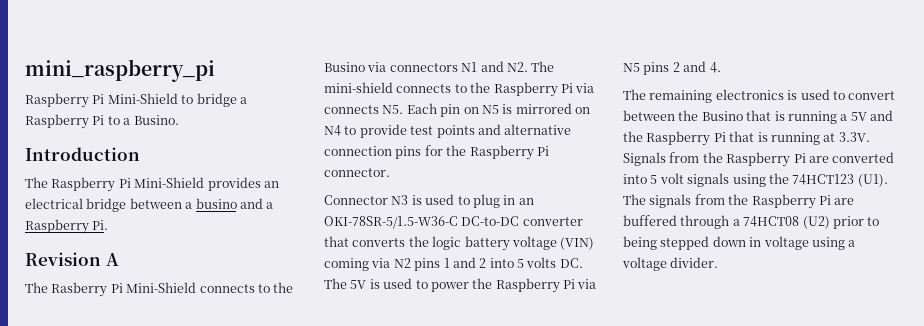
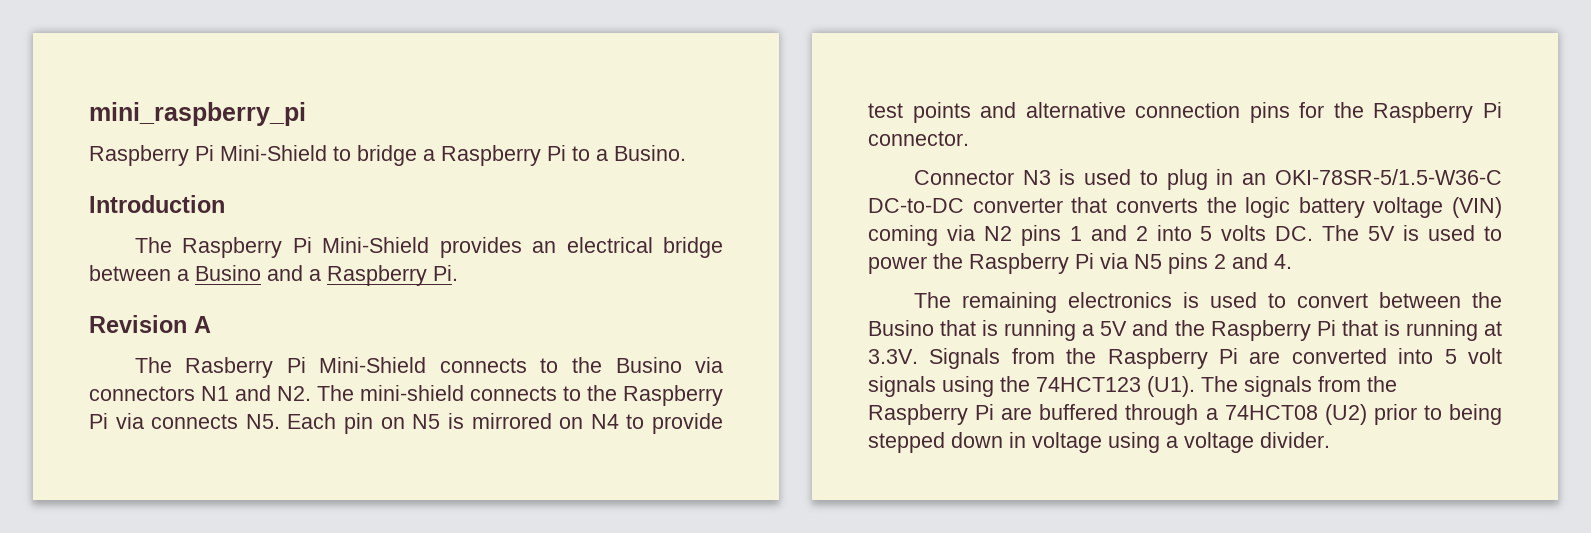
[195,198,237,209] busino -> [195,265,261,281] Busino

